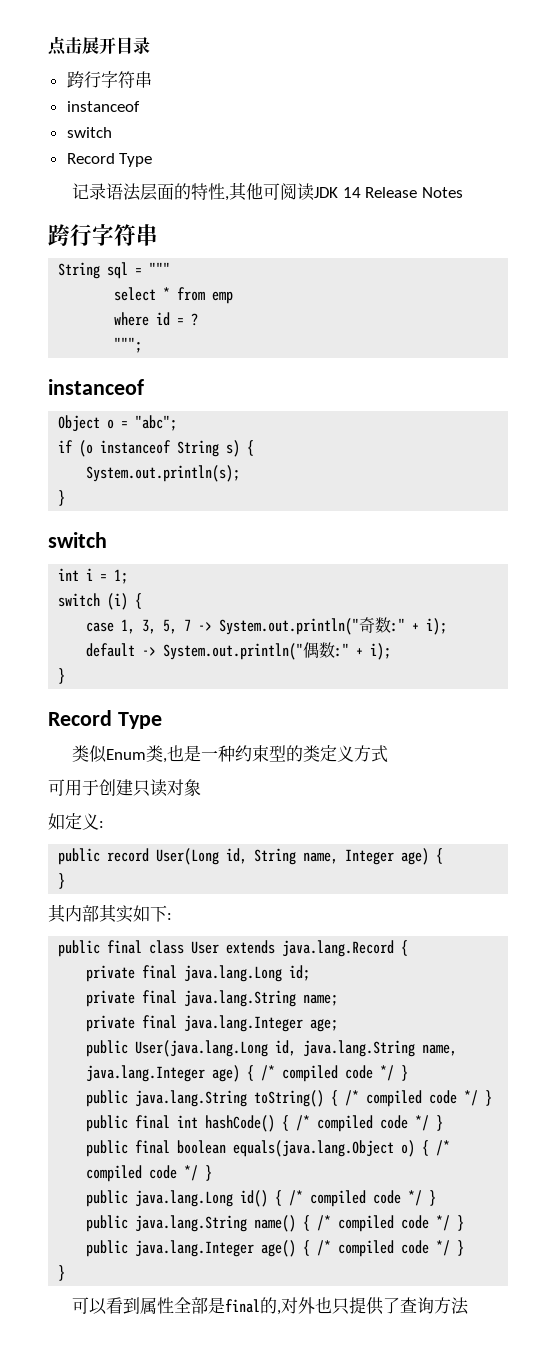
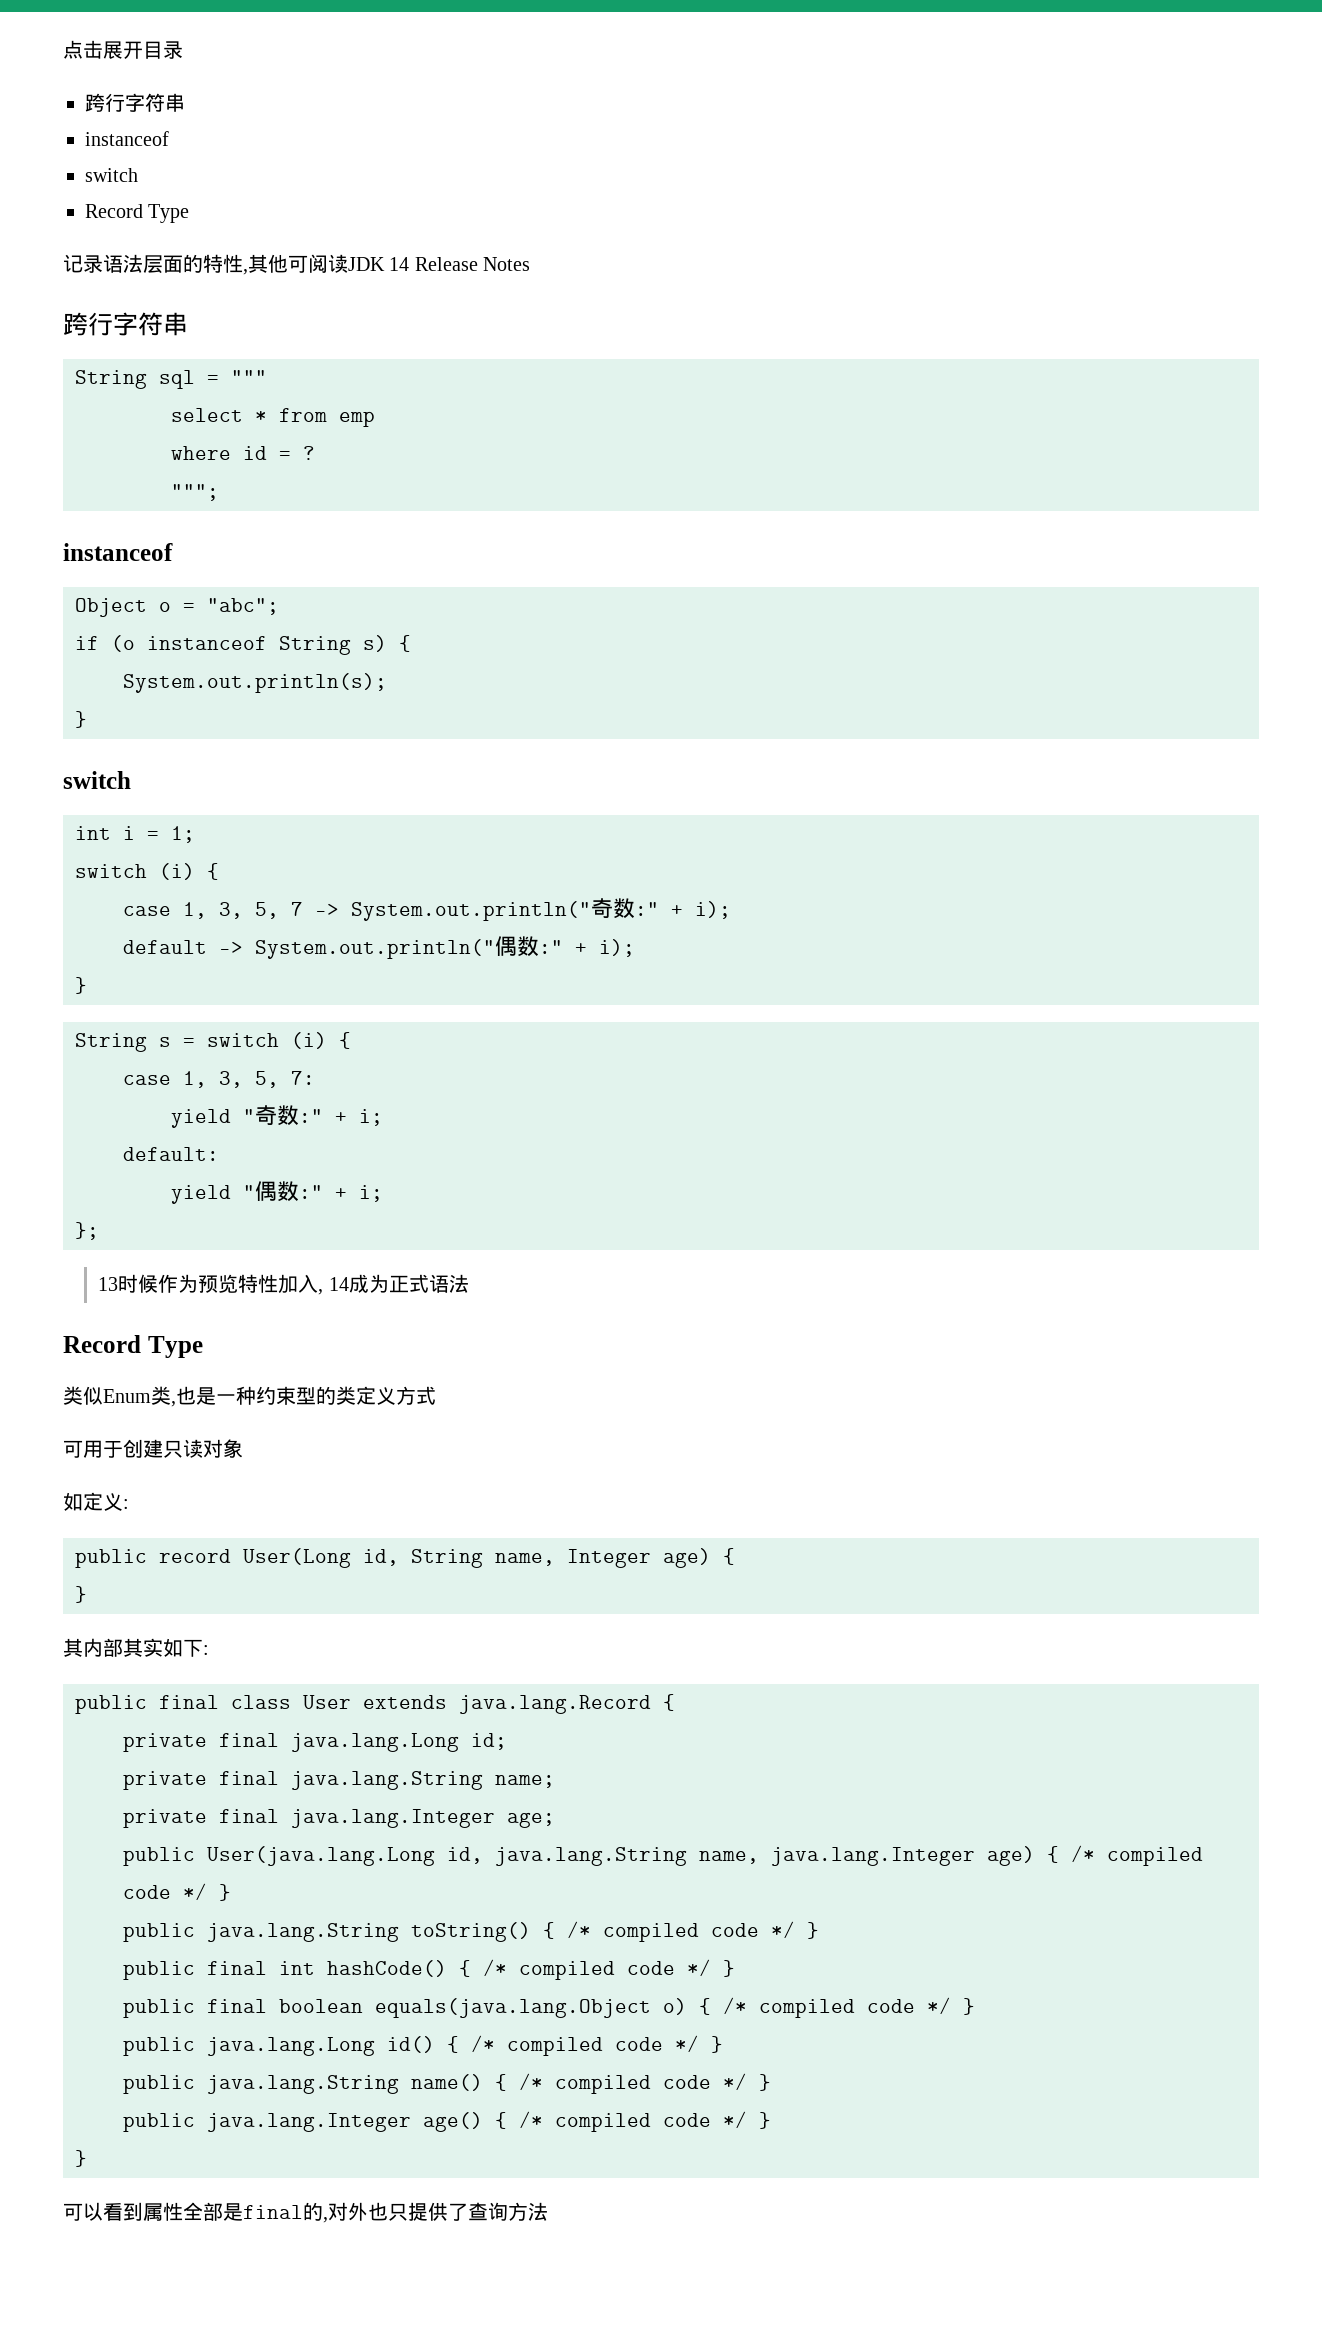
(66, 676) none -> [75,1032,351,1052] [123,1071,315,1088] [171,1105,383,1128] [123,1147,219,1161] [171,1181,383,1204] [75,1222,99,1240] [98,1274,469,1295] // String s = switch (i) { // case 1, 3, 5, 7: // yield "奇数:" + i; // default: // yield "偶数:" + i; // }; // 13时候作为预览特性加入, 14成为正式语法

